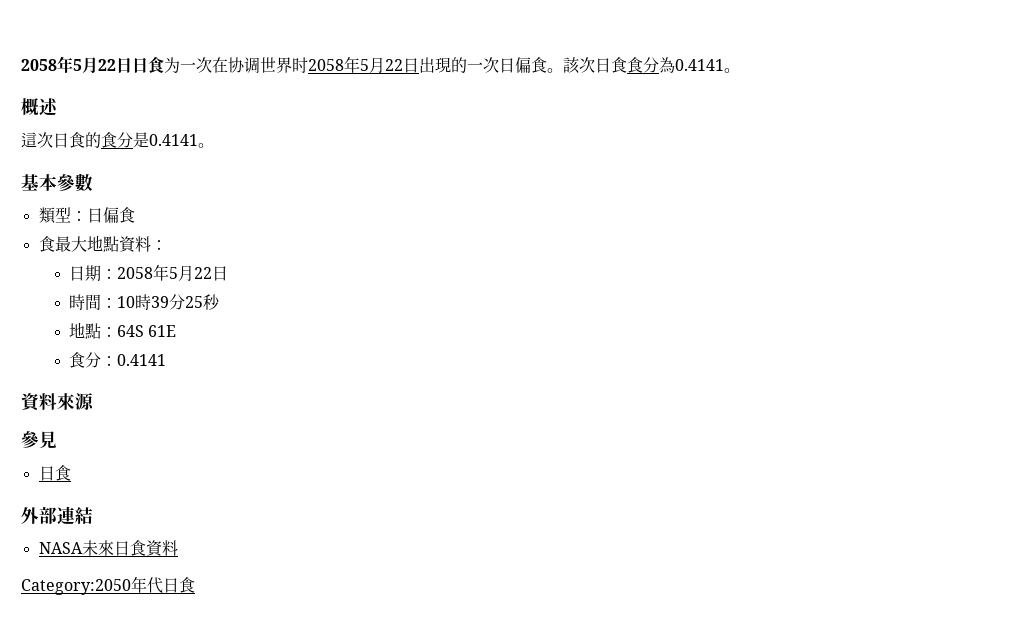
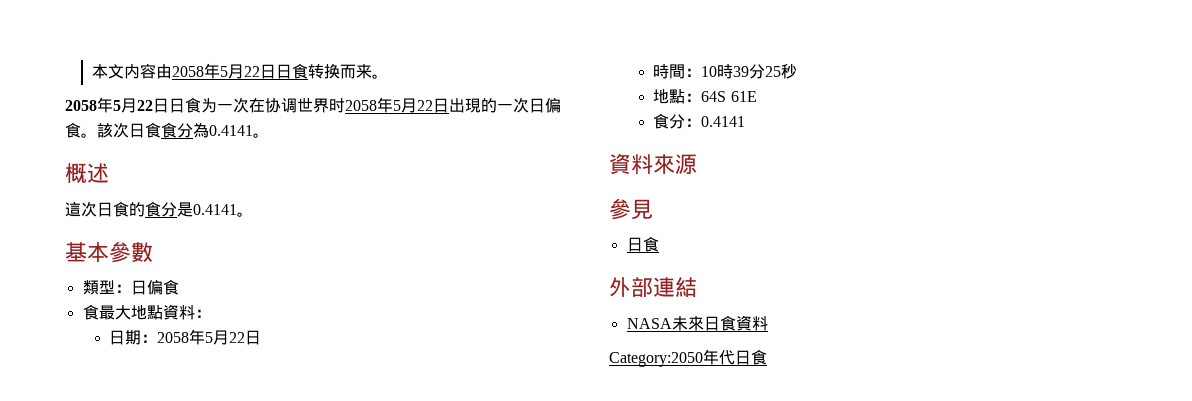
(21, 65) none -> [91,63,388,79] 本文内容由2058年5月22日日食转换而来。 //

